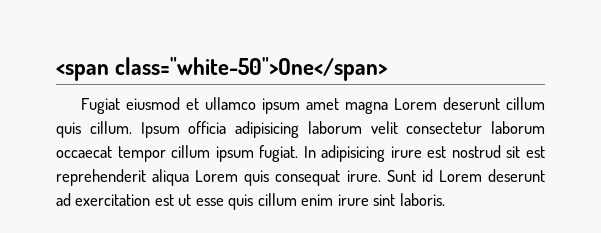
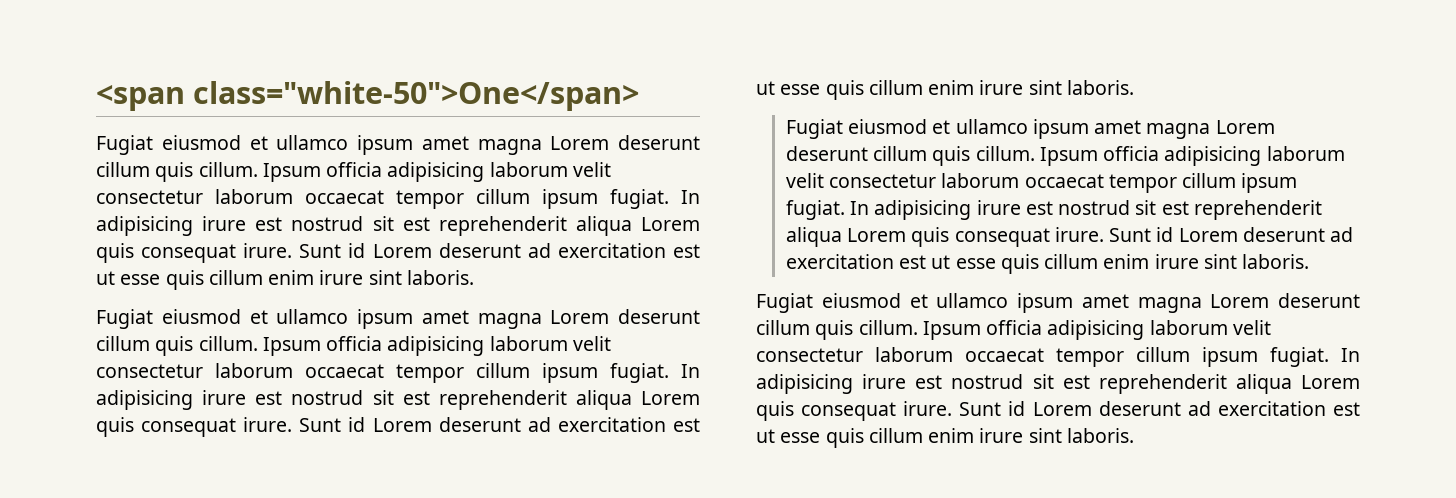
(445, 199) none -> [96,309,700,329] [96,336,611,356] [96,363,700,383] [96,390,700,410] [96,417,700,437] [756,80,1134,100] [785,119,1275,139] [785,146,1345,166] [785,173,1298,193] [785,200,1322,220] [785,227,1354,247] [785,254,1310,274] [756,293,1360,313] [756,320,1271,340] [756,347,1360,367] [756,374,1360,394] [756,401,1360,421] [756,428,1134,448] // Fugiat eiusmod et ullamco ipsum amet magna Lorem deserunt cillum quis cillum. Ipsum officia adipisicing laborum velit consectetur laborum occaecat tempor cillum ipsum fugiat. In adipisicing irure est nostrud sit est reprehenderit aliqua Lorem quis consequat irure. Sunt id Lorem deserunt ad exercitation est ut esse quis cillum enim irure sint laboris. // Fugiat eiusmod et ullamco ipsum amet magna Lorem deserunt cillum quis cillum. Ipsum officia adipisicing laborum velit consectetur laborum occaecat tempor cillum ipsum fugiat. In adipisicing irure est nostrud sit est reprehenderit aliqua Lorem quis consequat irure. Sunt id Lorem deserunt ad exercitation est ut esse quis cillum enim irure sint laboris. // Fugiat eiusmod et ullamco ipsum amet magna Lorem deserunt cillum quis cillum. Ipsum officia adipisicing laborum velit consectetur laborum occaecat tempor cillum ipsum fugiat. In adipisicing irure est nostrud sit est reprehenderit aliqua Lorem quis consequat irure. Sunt id Lorem deserunt ad exercitation est ut esse quis cillum enim irure sint laboris.

